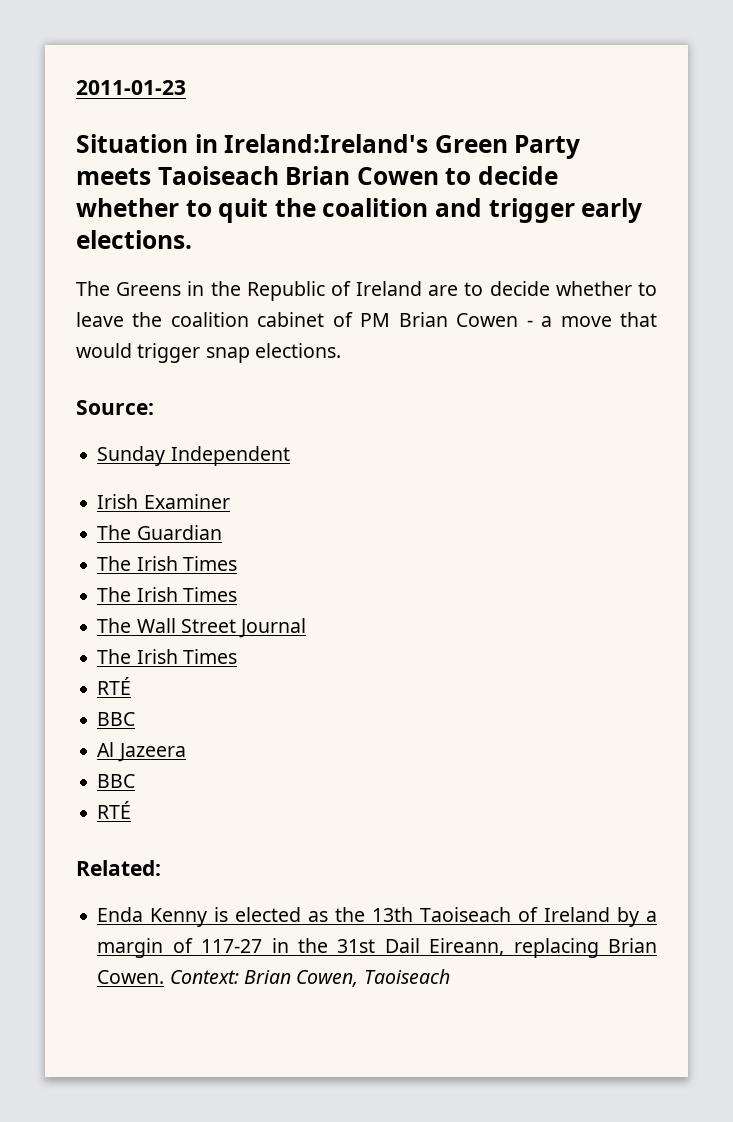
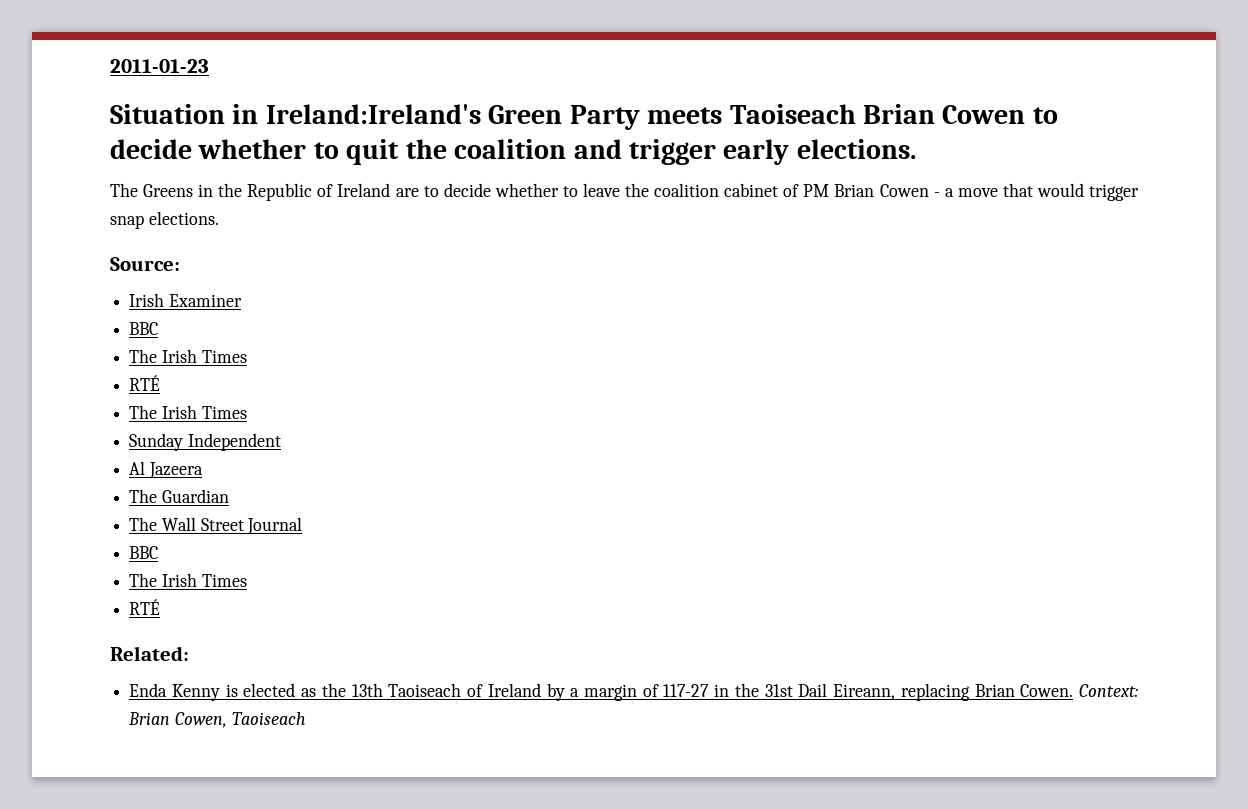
[97,446,290,466] // Sunday Independent -> (180, 264) none
[97,525,222,540] [97,556,237,571] [97,587,237,602] [97,618,307,638] [97,649,237,664] [97,677,132,695] [97,712,136,726] [97,742,186,762] [97,774,136,788] The Guardian // The Irish Times // The Irish Times // The Wall Street Journal // The Irish Times // RTÉ // BBC // Al Jazeera // BBC -> [129,322,159,335] [129,349,247,363] [129,375,161,391] [129,405,247,419] [129,433,281,451] [129,461,203,479] [129,489,229,503] [129,517,303,535] [129,546,159,559] [129,573,247,587] BBC // The Irish Times // RTÉ // The Irish Times // Sunday Independent // Al Jazeera // The Guardian // The Wall Street Journal // BBC // The Irish Times

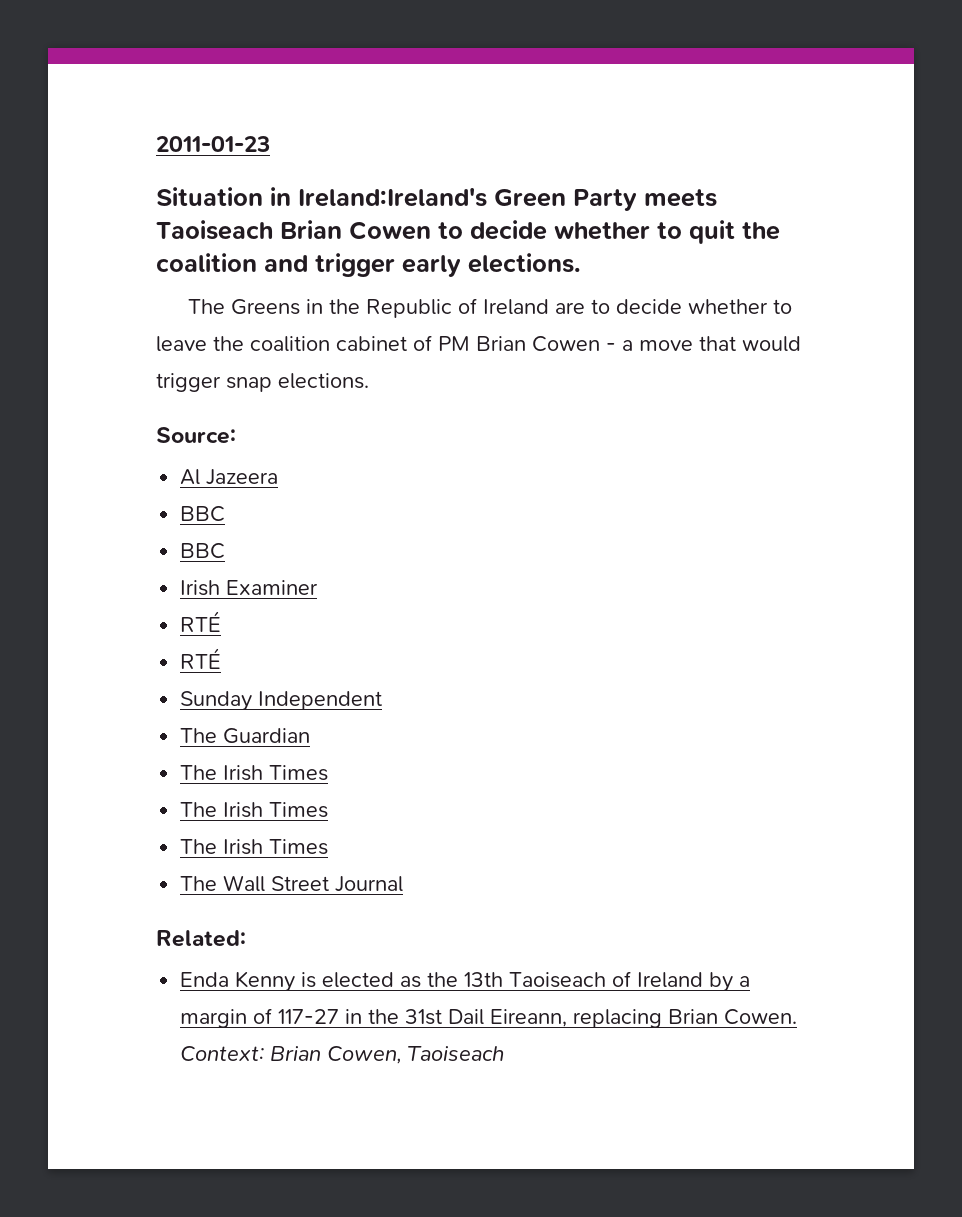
[129,293,242,307] [129,322,159,335] [129,349,247,363] [129,375,161,391] [129,405,247,419] [129,433,281,451] [129,461,203,479] [129,489,229,503] Irish Examiner // BBC // The Irish Times // RTÉ // The Irish Times // Sunday Independent // Al Jazeera // The Guardian -> [180,469,279,485] [180,506,226,522] [180,543,226,559] [180,580,319,596] [180,611,222,632] [180,648,222,669] [180,691,383,711] [180,728,311,744] [180,765,329,781] [180,802,329,818] [180,839,329,855] Al Jazeera // BBC // BBC // Irish Examiner // RTÉ // RTÉ // Sunday Independent // The Guardian // The Irish Times // The Irish Times // The Irish Times
[129,546,159,559] [129,573,247,587] [129,599,161,615] // BBC // The Irish Times // RTÉ -> (404, 884) none

